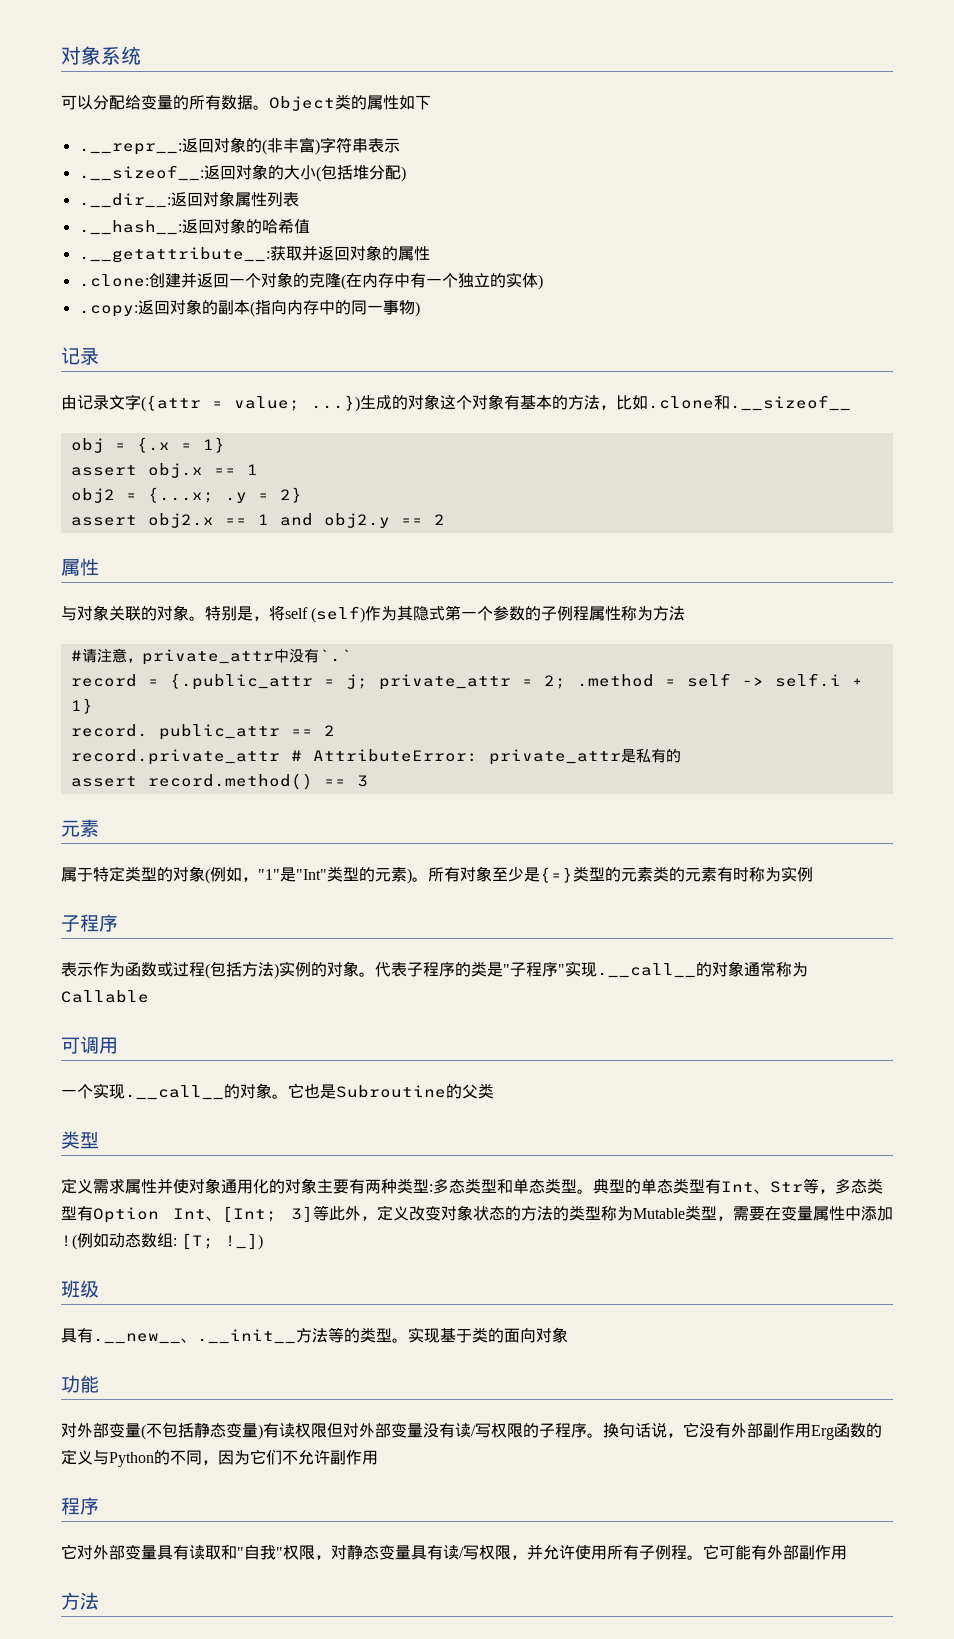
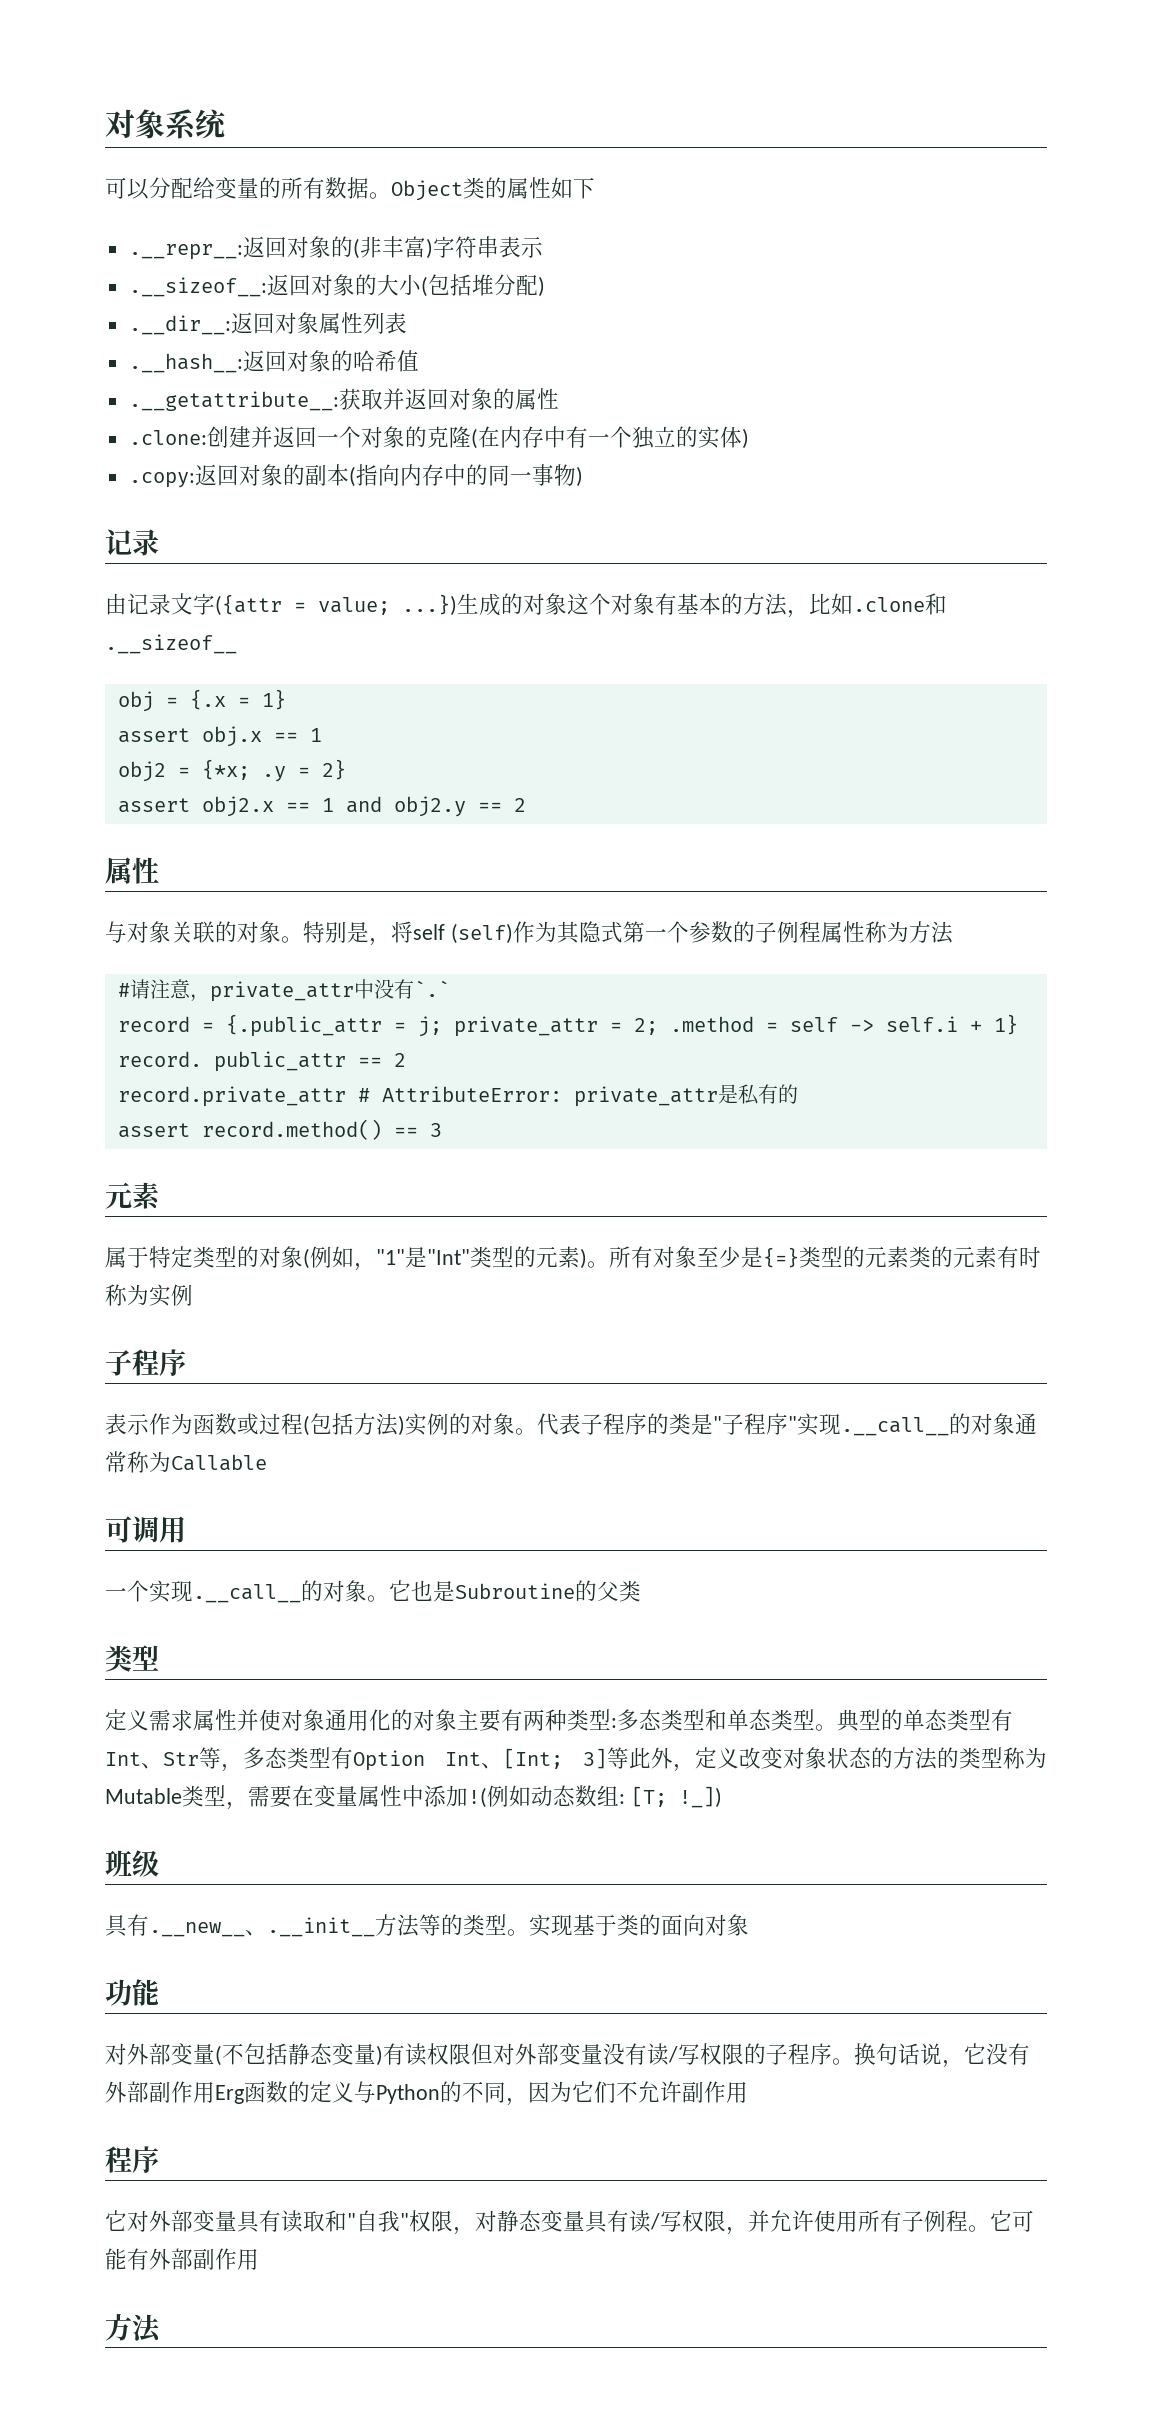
[147,487,214,503] {...x; -> [201,759,250,780] {*x;

